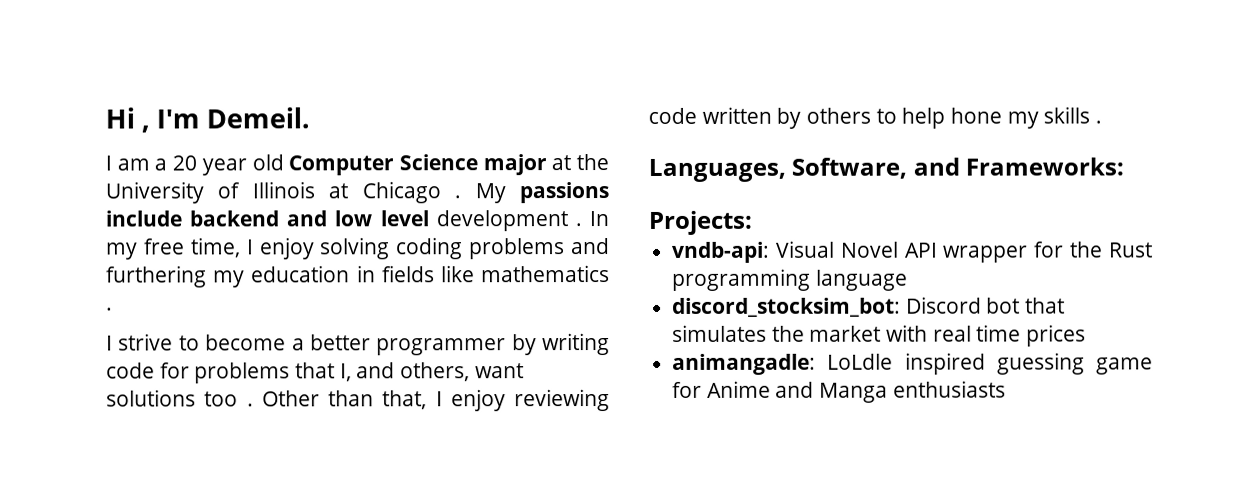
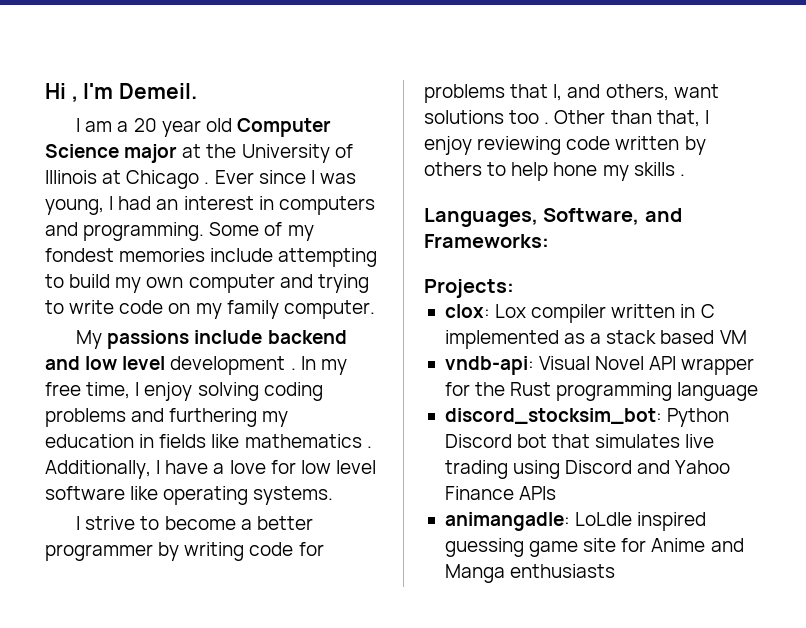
(462, 197) none -> [214,170,356,184] [45,196,375,215] [45,222,314,241] [45,248,378,267] [45,274,369,293] [45,300,375,319] Ever since I was young, I had an interest in computers and programming. Some of my fondest memories include attempting to build my own computer and trying to write code on my family computer. //
(113, 309) none -> [45,460,376,479] [45,486,334,505] Additionally, I have a love for low level software like operating systems.
(752, 222) none -> [444,304,715,323] [444,330,747,349] // clox: Lox compiler written in C implemented as a stack based VM
(902, 307) none -> [667,408,730,427] Python
[771,324,1087,347] the market with real time prices -> [685,434,715,448] [444,460,731,479] [444,486,557,500] live trading using Discord and Yahoo Finance APIs
(1153, 366) none -> [583,538,617,552] site

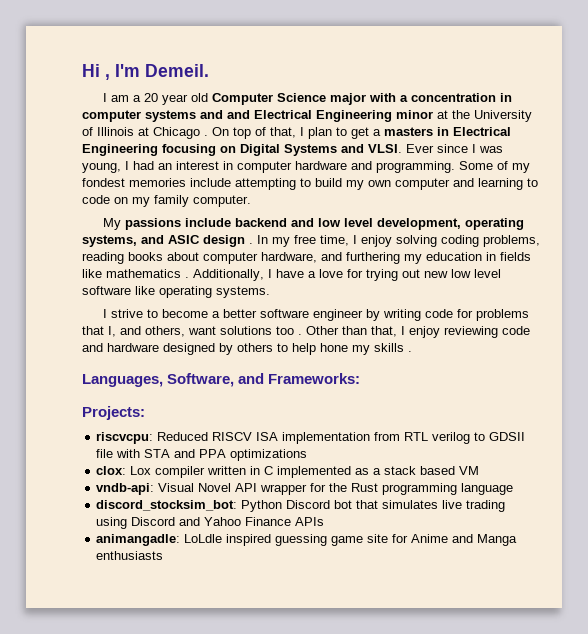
(178, 153) none -> [368,93,512,102] [82,110,433,122] with a concentration in computer systems and and Electrical Engineering minor
(210, 183) none -> [212,127,511,139] [82,144,402,156] On top of that, I plan to get a masters in Electrical Engineering focusing on Digital Systems and VLSI.
[278,196,375,215] computers -> [237,161,347,173] computer hardware
[317,274,369,293] [45,300,115,314] trying to write -> [478,178,538,190] learning to
[170,356,286,375] development -> [376,218,524,230] [82,235,245,247] development, operating systems, and ASIC design
[45,408,126,427] problems -> [483,235,540,247] [82,252,317,264] problems, reading books about computer hardware,
(296, 467) none -> [366,269,448,281] trying out new
[45,544,153,561] programmer -> [259,309,363,321] software engineer
[615,136,680,150] written -> [82,343,215,355] and hardware designed
(514, 288) none -> [96,432,526,444] [96,449,308,461] // riscvcpu: Reduced RISCV ISA implementation from RTL verilog to GDSII file with STA and PPA optimizations

